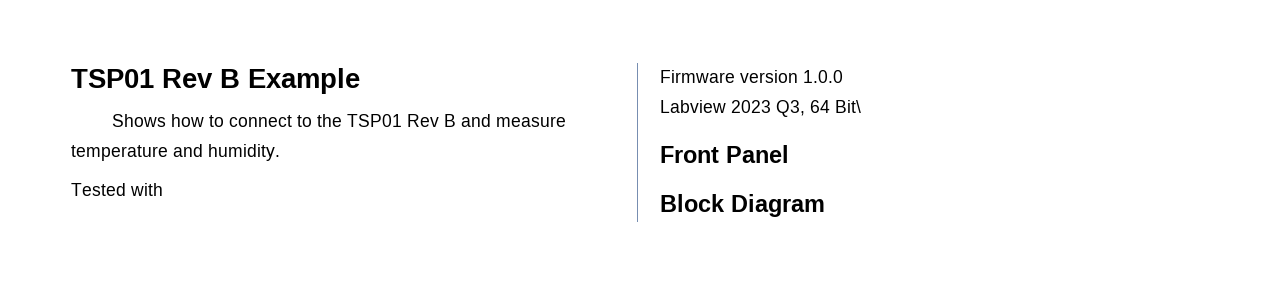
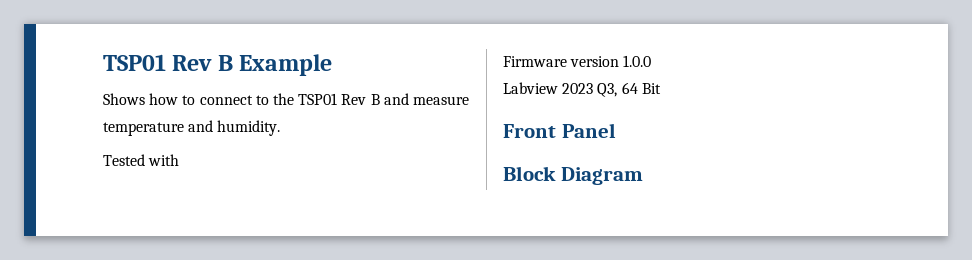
[835,100,861,113] Bit\ -> [641,83,661,94] Bit

